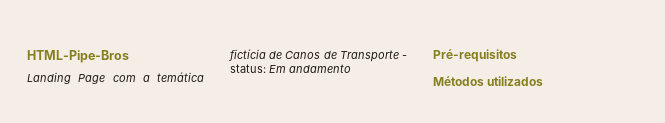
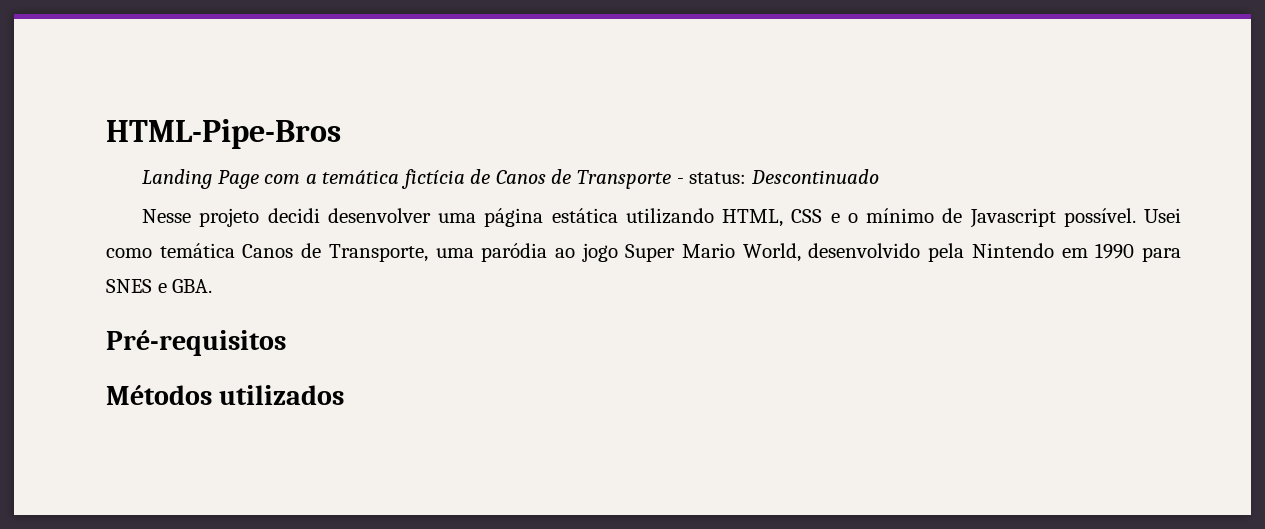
[269,64,351,73] Em andamento -> [750,169,879,184] [142,208,1181,228] [106,243,1182,262] [106,279,213,293] Descontinuado // Nesse projeto decidi desenvolver uma página estática utilizando HTML, CSS e o mínimo de Javascript possível. Usei como temática Canos de Transporte, uma paródia ao jogo Super Mario World, desenvolvido pela Nintendo em 1990 para SNES e GBA.

